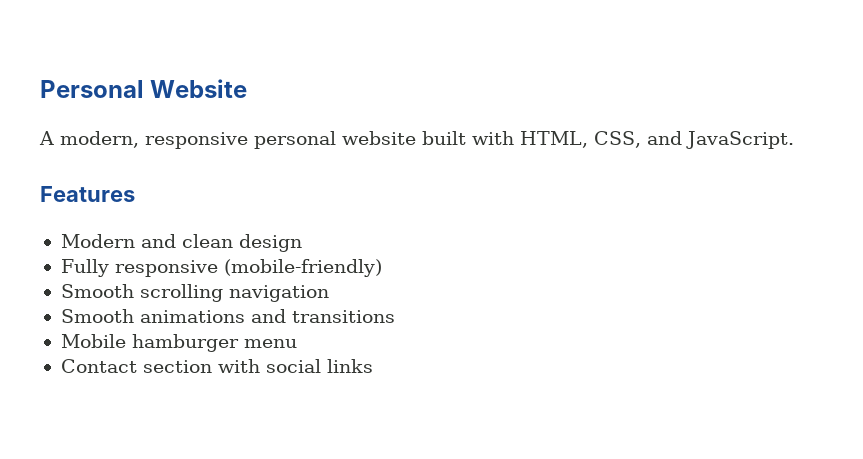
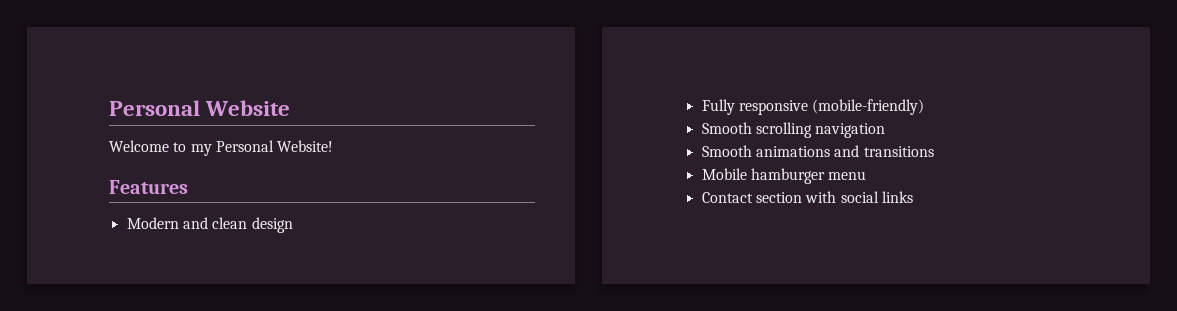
[39,131,794,149] A modern, responsive personal website built with HTML, CSS, and JavaScript. -> [109,140,334,156] Welcome to my Personal Website!

